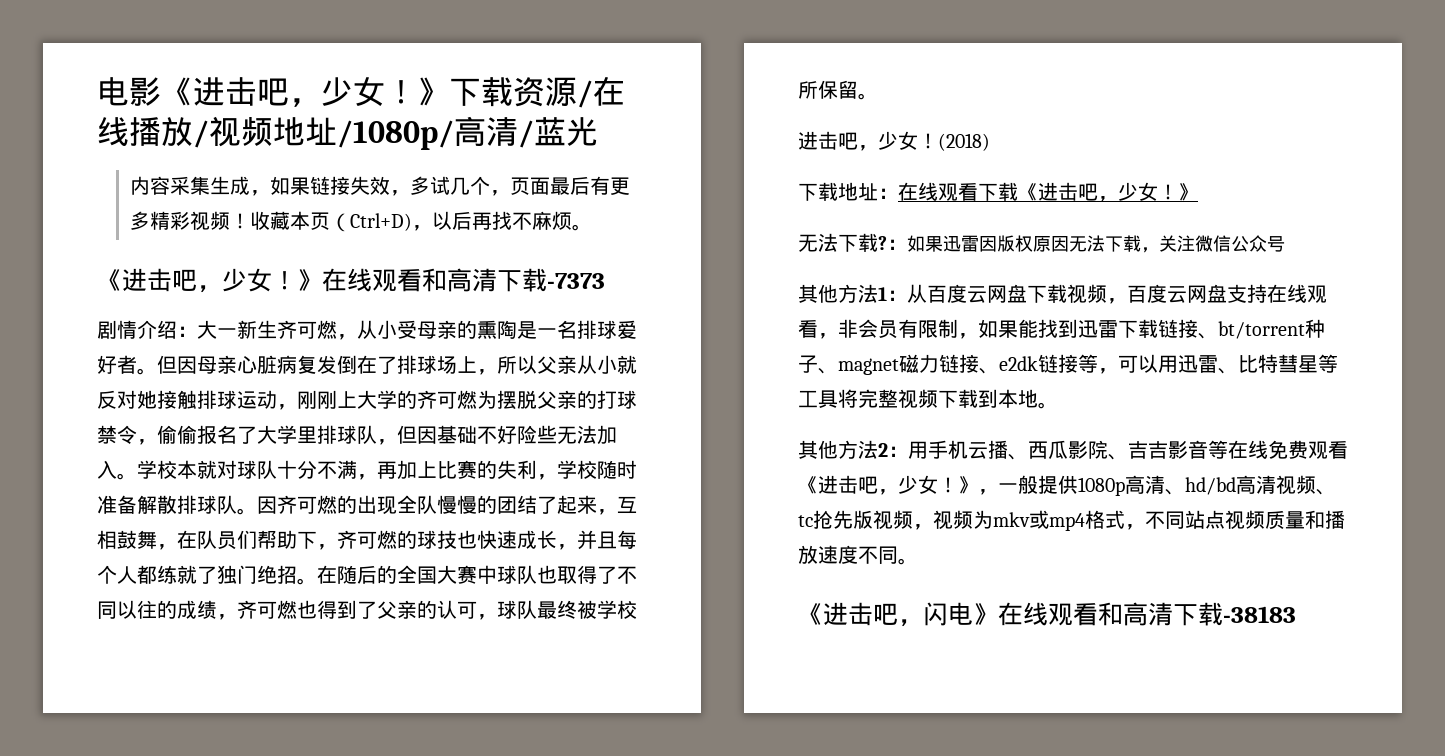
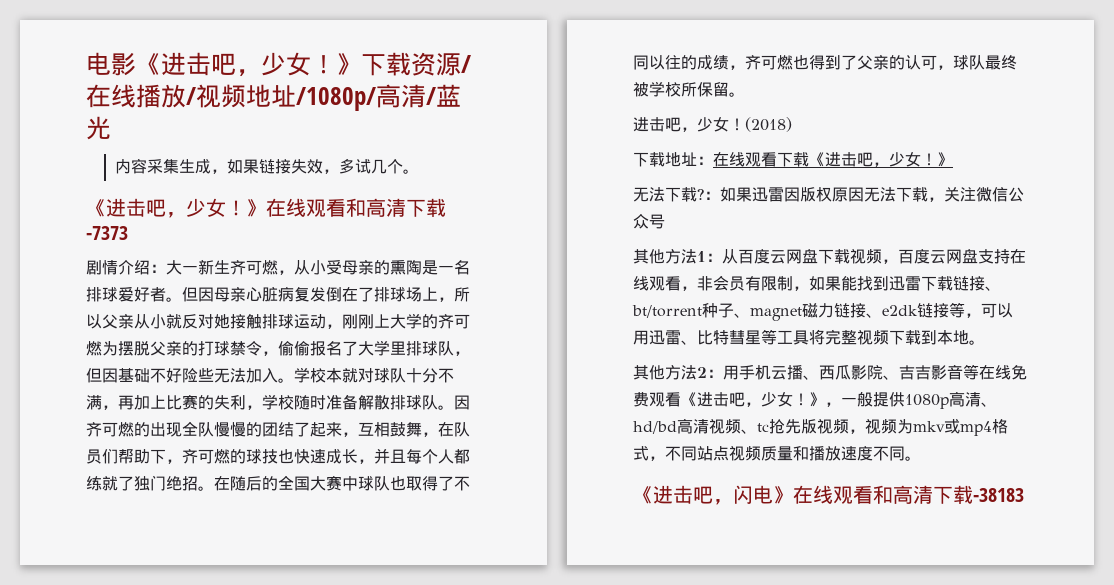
[490,176,631,196] [130,211,573,232] ，页面最后有更多精彩视频！收藏本页（Ctrl+D)，以后再找不麻烦 -> (403, 166) none

